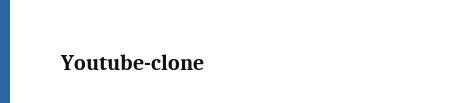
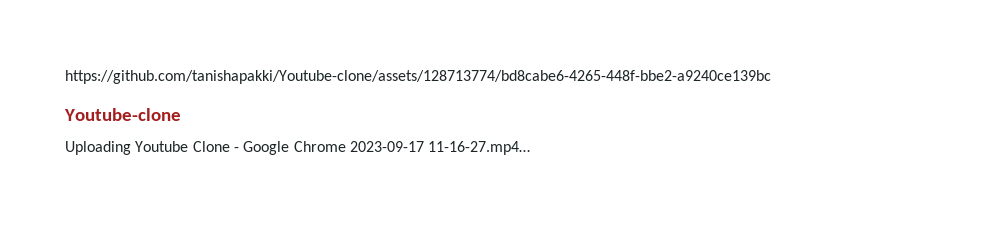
(60, 62) none -> [65,70,771,84] https://github.com/tanishapakki/Youtube-clone/assets/128713774/bd8cabe6-4265-448f-bbe2-a9240ce139bc //
(204, 62) none -> [65,141,531,155] // Uploading Youtube Clone - Google Chrome 2023-09-17 11-16-27.mp4…

